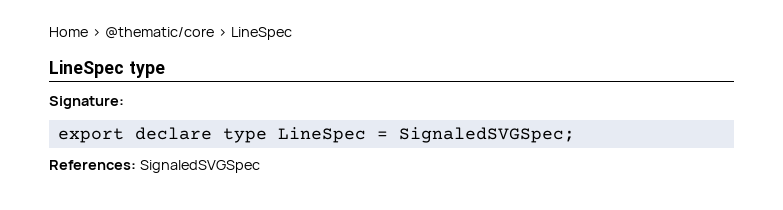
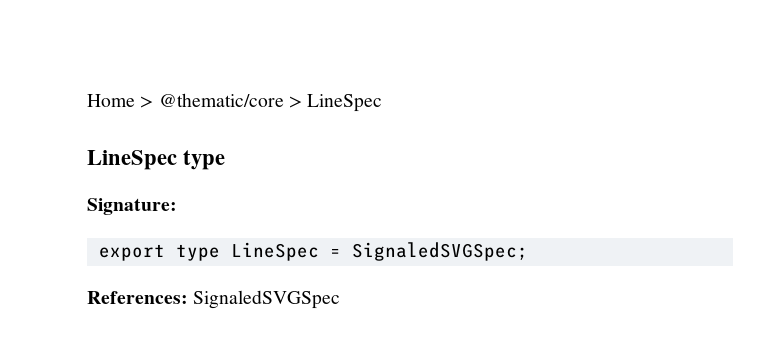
[134,127,212,140] declare -> (165, 252) none

